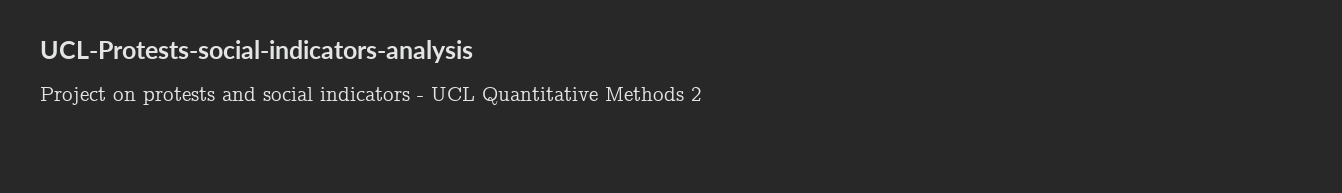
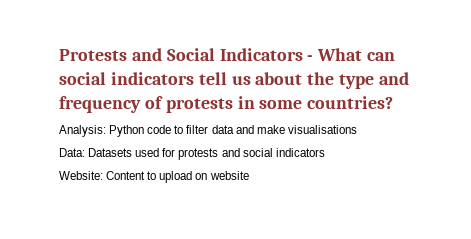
[40,40,473,63] [40,87,702,105] UCL-Protests-social-indicators-analysis // Project on protests and social indicators - UCL Quantitative Methods 2 -> [59,48,396,61] [59,72,410,89] [59,96,394,113] [59,125,357,137] [59,148,325,160] [59,171,249,183] Protests and Social Indicators - What can social indicators tell us about the type and frequency of protests in some countries? // Analysis: Python code to filter data and make visualisations // Data: Datasets used for protests and social indicators // Website: Content to upload on website

